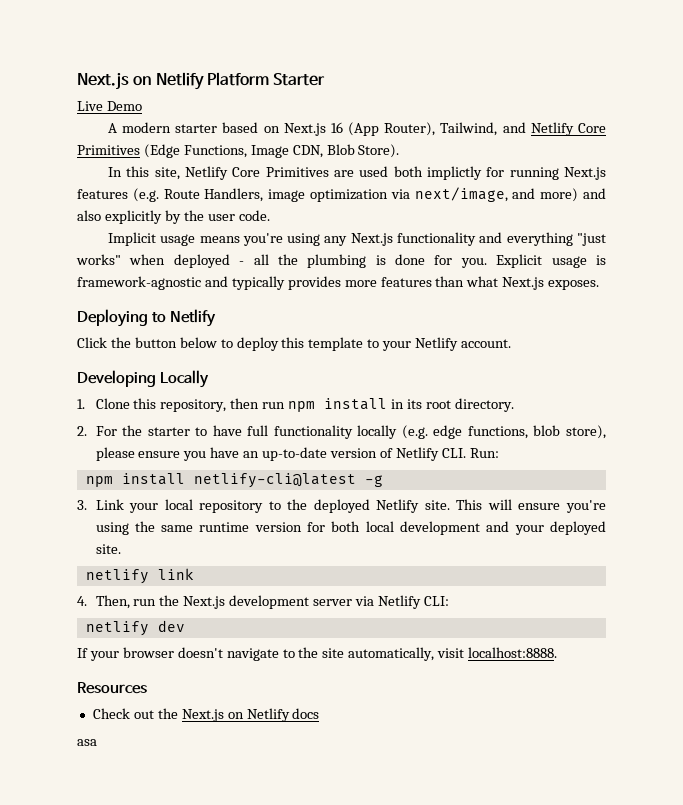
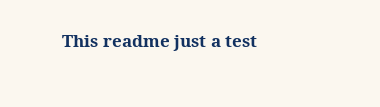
[77,72,326,90] [77,101,142,111] [107,122,606,136] [77,144,400,158] [107,166,606,180] [77,187,606,202] [77,210,270,224] [107,232,606,246] [76,254,606,268] [77,276,600,290] [77,309,217,327] [77,337,512,351] [77,370,210,388] [77,398,514,412] [77,425,606,439] [95,447,499,461] [85,473,383,488] [77,499,606,513] [95,521,606,535] [95,544,121,554] [85,568,194,584] [77,595,449,609] [85,620,185,636] [77,647,558,661] [77,682,147,694] [92,708,320,722] [77,739,97,746] Next.js on Netlify Platform Starter // Live Demo // A modern starter based on Next.js 16 (App Router), Tailwind, and Netlify Core Primitives (Edge Functions, Image CDN, Blob Store). // In this site, Netlify Core Primitives are used both implictly for running Next.js features (e.g. Route Handlers, image optimization via next/image, and more) and also explicitly by the user code. // Implicit usage means you're using any Next.js functionality and everything "just works" when deployed - all the plumbing is done for you. Explicit usage is framework-agnostic and typically provides more features than what Next.js exposes. // Deploying to Netlify // Click the button below to deploy this template to your Netlify account. // Developing Locally // 1. Clone this repository, then run npm install in its root directory. // 2. For the starter to have full functionality locally (e.g. edge functions, blob store), please ensure you have an up-to-date version of Netlify CLI. Run: // npm install netlify-cli@latest -g // 3. Link your local repository to the deployed Netlify site. This will ensure you're using the same runtime version for both local development and your deployed site. // netlify link // 4. Then, run the Next.js development server via Netlify CLI: // netlify dev // If your browser doesn't navigate to the site automatically, visit localhost:8888. // Resources // Check out the Next.js on Netlify docs // asa -> [62,35,258,51] This readme just a test

